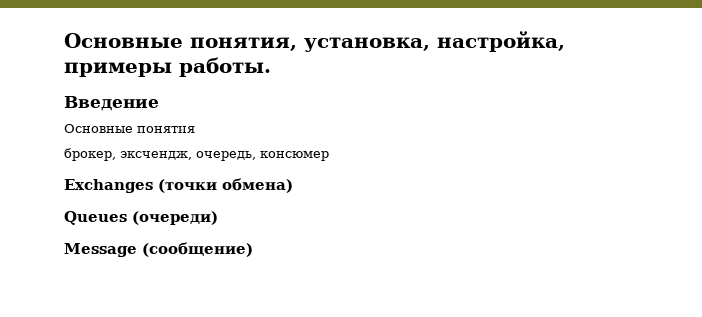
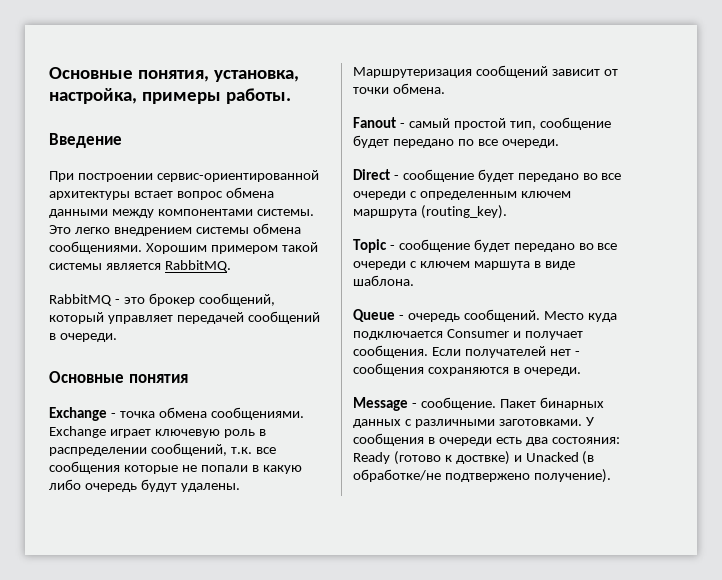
[64,124,195,133] [64,148,329,161] [64,178,293,193] [64,211,218,225] [64,242,253,257] Основные понятия // брокер, эксчендж, очередь, консюмер // Exchanges (точки обмена) // Queues (очереди) // Message (сообщение) -> [49,170,319,182] [49,187,274,200] [49,209,314,218] [49,223,301,236] [49,241,318,254] [49,260,231,272] [49,293,275,306] [49,311,320,324] [49,333,117,342] [49,371,188,383] [49,407,304,421] [49,426,266,438] [49,443,276,456] [49,461,302,474] [49,479,240,492] [353,65,618,78] [353,83,445,94] [353,117,611,130] [353,135,559,148] [353,169,622,182] [353,191,571,200] [353,205,507,219] [353,239,618,253] [353,261,575,270] [353,275,414,286] [353,309,617,322] [353,329,583,340] [353,345,580,358] [353,363,581,376] [353,397,604,411] [353,417,594,428] [353,433,620,446] [353,451,595,465] [353,469,611,483] При построении сервис-ориентированной архитектуры встает вопрос обмена данными между компонентами системы. Это легко внедрением системы обмена сообщениями. Хорошим примером такой системы является RabbitMQ. // RabbitMQ - это брокер сообщений, который управляет передачей сообщений в очереди. // Основные понятия // Exchange - точка обмена сообщениями. Exchange играет ключевую роль в распределении сообщений, т.к. все сообщения которые не попали в какую либо очередь будут удалены. Маршрутеризация сообщений зависит от точки обмена. // Fanout - самый простой тип, сообщение будет передано по все очереди. // Direct - сообщение будет передано во все очереди с определенным ключем маршрута (routing_key). // Topic - сообщение будет передано во все очереди с ключем маршута в виде шаблона. // Queue - очередь сообщений. Место куда подключается Consumer и получает сообщения. Если получателей нет - сообщения сохраняются в очереди. // Message - сообщение. Пакет бинарных данных с различными заготовками. У сообщения в очереди есть два состояния: Ready (готово к доствке) и Unacked (в обработке/не подтвержено получение).

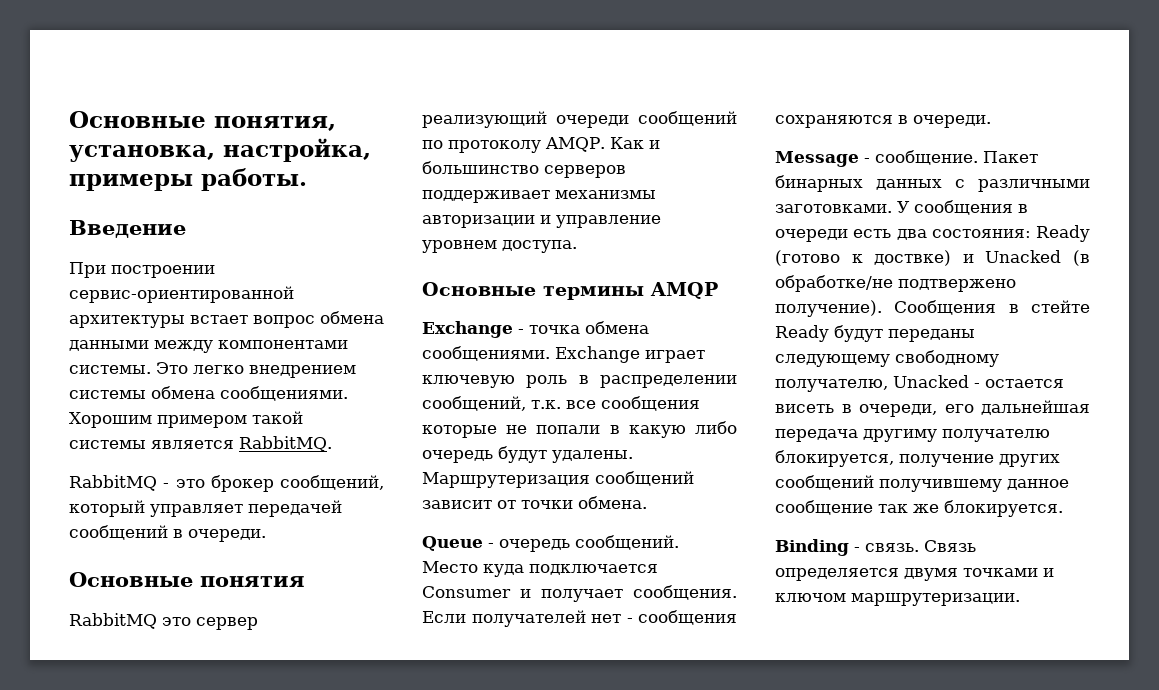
(188, 378) none -> [69,613,258,630] [422,111,737,128] [422,137,660,153] [422,161,626,178] [422,190,656,203] [422,215,661,228] [422,240,577,253] [422,282,718,300] // RabbitMQ это сервер реализующий очереди сообщений по протоколу AMQP. Как и большинство серверов поддерживает механизмы авторизации и управление уровнем доступа. // Основные термины AMQP
[353,117,611,130] [353,135,559,148] [353,169,622,182] [353,191,571,200] [353,205,507,219] [353,239,618,253] [353,261,575,270] [353,275,414,286] // Fanout - самый простой тип, сообщение будет передано по все очереди. // Direct - сообщение будет передано во все очереди с определенным ключем маршрута (routing_key). // Topic - сообщение будет передано во все очереди с ключем маршута в виде шаблона. -> (647, 502) none
(611, 476) none -> [894,300,1090,315] [775,325,975,342] [775,350,999,367] [775,375,1064,392] [775,400,1090,417] [775,429,1050,442] [775,450,1060,467] [775,475,1069,492] [775,500,1063,517] [775,539,976,556] [775,568,1054,581] [775,593,1020,606] Сообщения в стейте Ready будут переданы следующему свободному получателю, Unacked - остается висеть в очереди, его дальнейшая передача другиму получателю блокируется, получение других сообщений получившему данное сообщение так же блокируется. // Binding - связь. Связь определяется двумя точками и ключом маршрутеризации.

